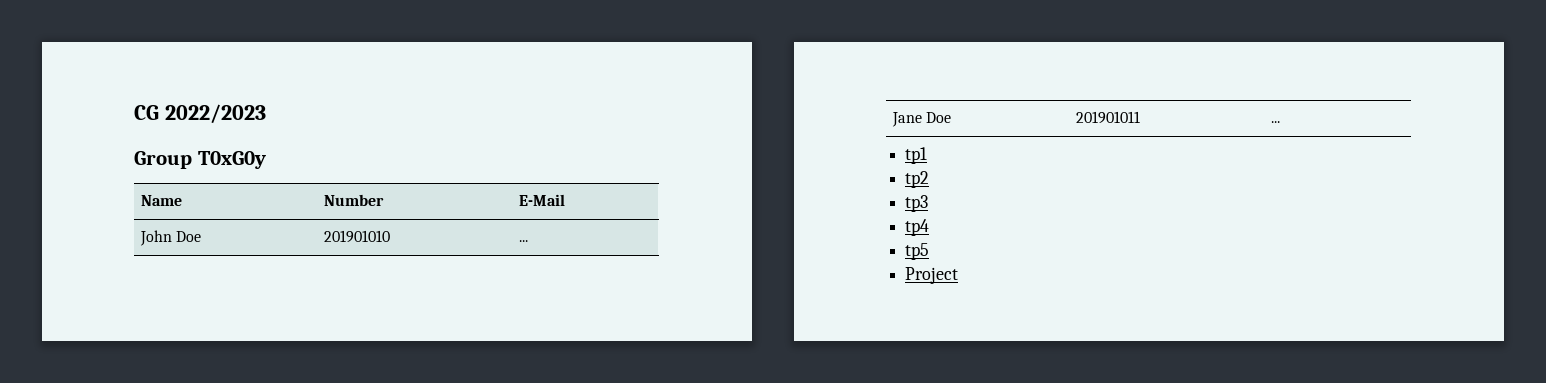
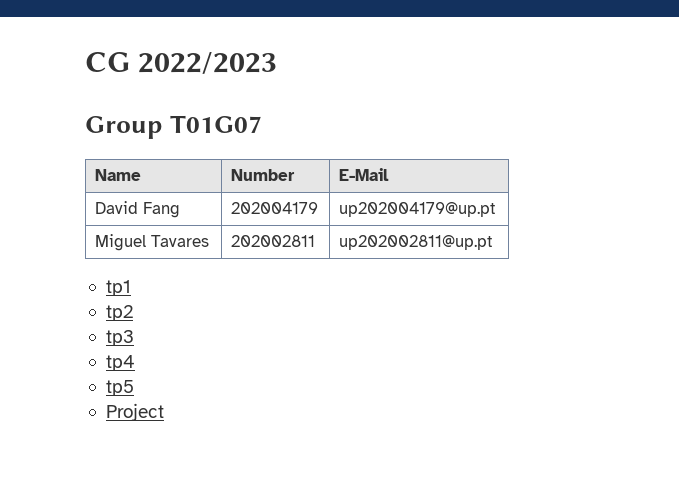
[197,151,266,169] T0xG0y -> [170,115,263,133] T01G07
[140,230,202,246] [324,230,391,243] [519,240,529,242] [892,112,952,127] [1076,111,1141,124] [1271,121,1281,123] John Doe | 201901010 | ... // Jane Doe | 201901011 | ... -> [95,201,181,218] [231,202,319,214] [339,202,497,217] [95,234,210,251] [231,235,316,247] [339,235,494,250] David Fang | 202004179 | up202004179@up.pt // Miguel Tavares | 202002811 | up202002811@up.pt

